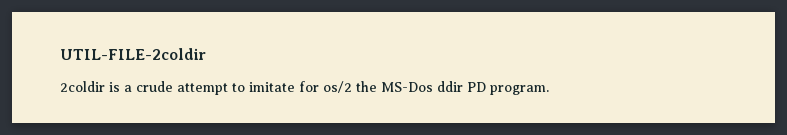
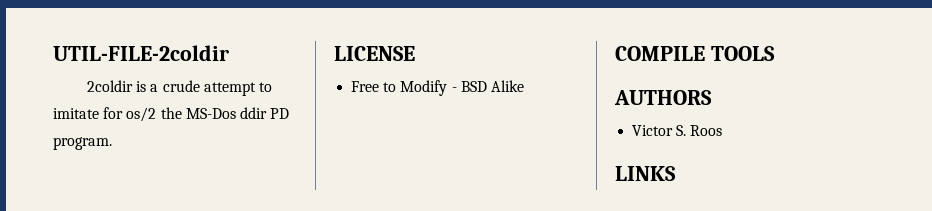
(549, 90) none -> [334,46,415,61] [351,80,524,96] [615,46,775,61] [614,90,712,105] [632,125,723,136] [615,166,676,181] // LICENSE // Free to Modify - BSD Alike // COMPILE TOOLS // AUTHORS // Victor S. Roos // LINKS

